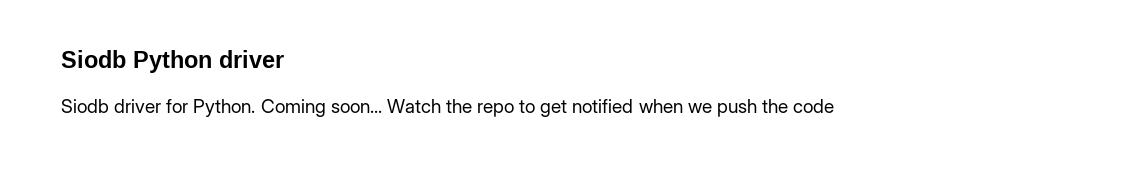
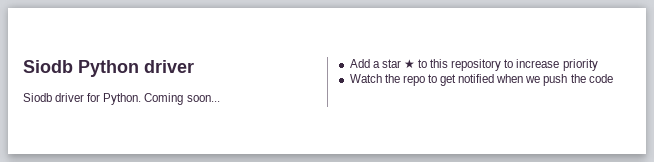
(382, 108) none -> [349,59,598,71] // Add a star ★ to this repository to increase priority //

